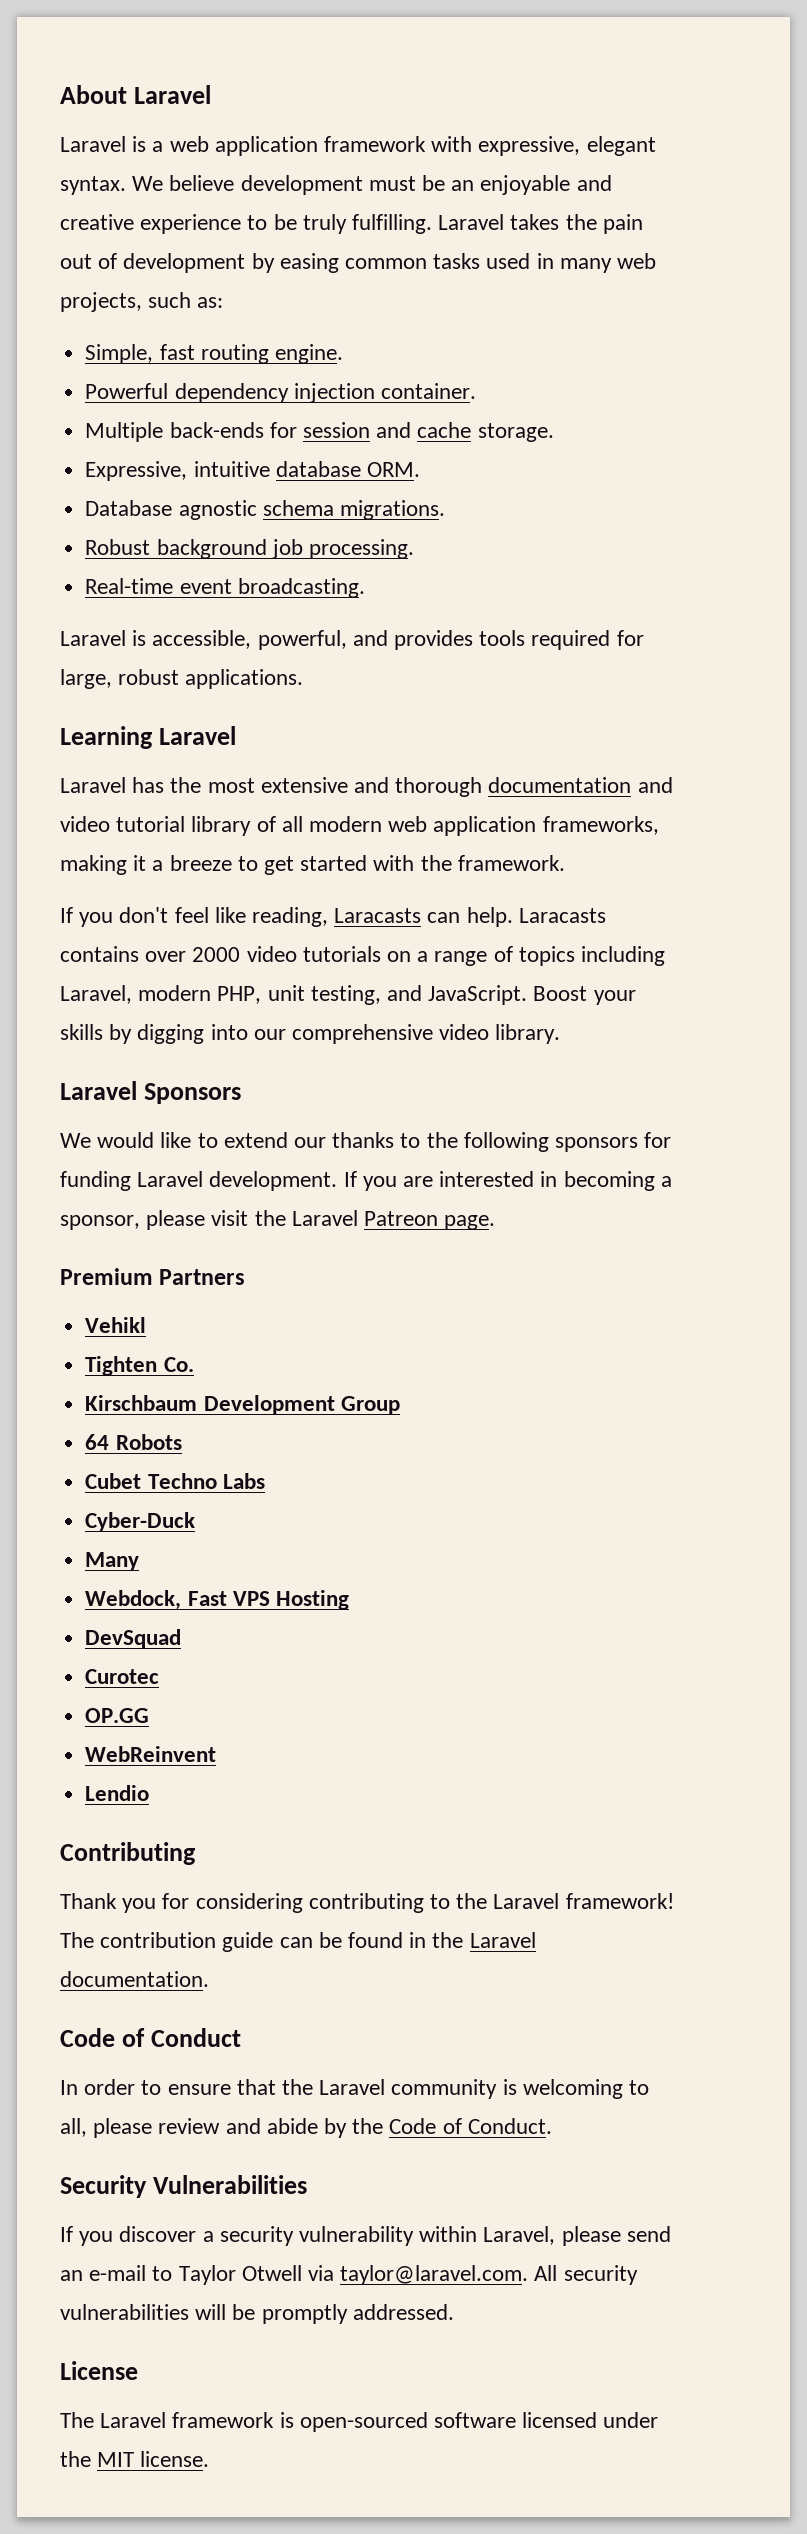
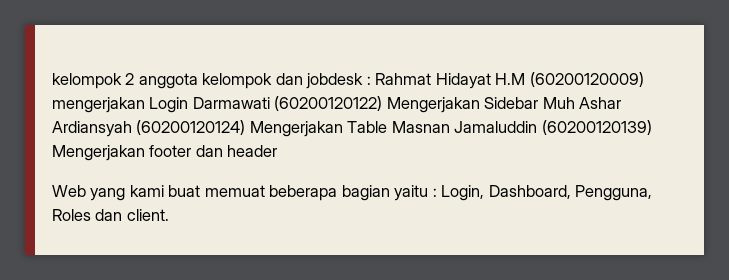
[60,85,211,104] [60,136,656,156] [60,175,612,195] [60,214,643,234] [60,253,657,273] [60,292,224,312] [85,344,343,364] [85,383,476,403] [85,422,554,442] [85,461,420,481] [85,500,445,520] [85,539,414,559] [85,578,365,598] [60,630,644,650] [60,669,304,689] [60,726,236,749] [60,777,673,797] [60,816,659,836] [60,855,565,875] [60,907,606,927] [60,946,666,966] [60,985,636,1005] [60,1024,561,1044] [60,1081,241,1104] [60,1132,672,1152] [60,1171,672,1191] [60,1210,496,1230] [60,1268,246,1285] [85,1317,147,1333] [85,1356,194,1376] [85,1395,400,1415] [85,1434,182,1450] [85,1473,265,1489] [85,1512,196,1532] [85,1552,140,1571] [85,1590,349,1610] [85,1629,182,1649] [85,1669,160,1684] [85,1708,150,1723] [85,1746,217,1762] [85,1785,150,1801] [60,1842,196,1865] [60,1893,674,1913] [60,1932,536,1952] [60,1971,209,1987] [60,2028,241,2047] [60,2079,650,2099] [60,2118,552,2138] [60,2175,307,2198] [60,2226,671,2246] [60,2265,638,2285] [60,2304,454,2324] [60,2361,138,2380] [60,2412,659,2432] [60,2451,210,2467] About Laravel // Laravel is a web application framework with expressive, elegant syntax. We believe development must be an enjoyable and creative experience to be truly fulfilling. Laravel takes the pain out of development by easing common tasks used in many web projects, such as: // Simple, fast routing engine. // Powerful dependency injection container. // Multiple back-ends for session and cache storage. // Expressive, intuitive database ORM. // Database agnostic schema migrations. // Robust background job processing. // Real-time event broadcasting. // Laravel is accessible, powerful, and provides tools required for large, robust applications. // Learning Laravel // Laravel has the most extensive and thorough documentation and video tutorial library of all modern web application frameworks, making it a breeze to get started with the framework. // If you don't feel like reading, Laracasts can help. Laracasts contains over 2000 video tutorials on a range of topics including Laravel, modern PHP, unit testing, and JavaScript. Boost your skills by digging into our comprehensive video library. // Laravel Sponsors // We would like to extend our thanks to the following sponsors for funding Laravel development. If you are interested in becoming a sponsor, please visit the Laravel Patreon page. // Premium Partners // Vehikl // Tighten Co. // Kirschbaum Development Group // 64 Robots // Cubet Techno Labs // Cyber-Duck // Many // Webdock, Fast VPS Hosting // DevSquad // Curotec // OP.GG // WebReinvent // Lendio // Contributing // Thank you for considering contributing to the Laravel framework! The contribution guide can be found in the Laravel documentation. // Code of Conduct // In order to ensure that the Laravel community is welcoming to all, please review and abide by the Code of Conduct. // Security Vulnerabilities // If you discover a security vulnerability within Laravel, please send an e-mail to Taylor Otwell via taylor@laravel.com. All security vulnerabilities will be promptly addressed. // License // The Laravel framework is open-sourced software licensed under the MIT license. -> [52,72,644,89] [52,96,622,113] [52,120,652,137] [52,145,278,161] [52,185,653,201] [52,209,169,221] kelompok 2 anggota kelompok dan jobdesk : Rahmat Hidayat H.M (60200120009) mengerjakan Login Darmawati (60200120122) Mengerjakan Sidebar Muh Ashar Ardiansyah (60200120124) Mengerjakan Table Masnan Jamaluddin (60200120139) Mengerjakan footer dan header // Web yang kami buat memuat beberapa bagian yaitu : Login, Dashboard, Pengguna, Roles dan client.

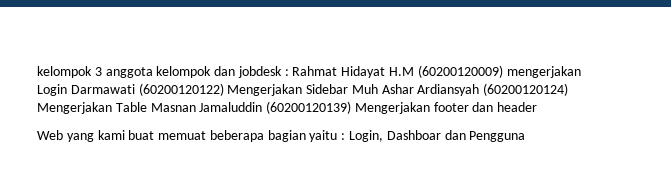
[52,73,135,89] kelompok 2 -> [37,66,102,78] kelompok 3
[488,185,653,201] [52,209,169,221] Dashboard, Pengguna, Roles dan client. -> [386,130,526,142] Dashboar dan Pengguna

